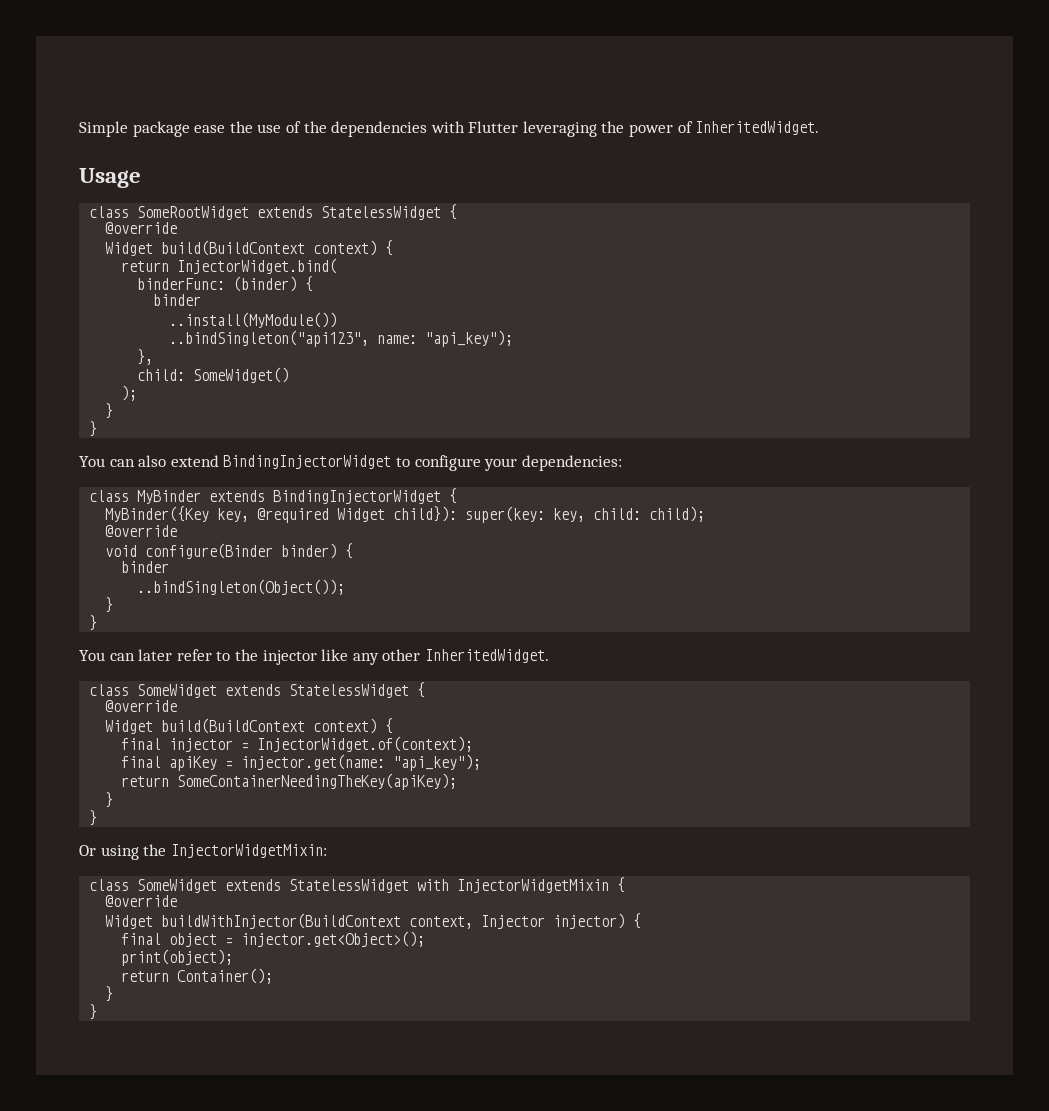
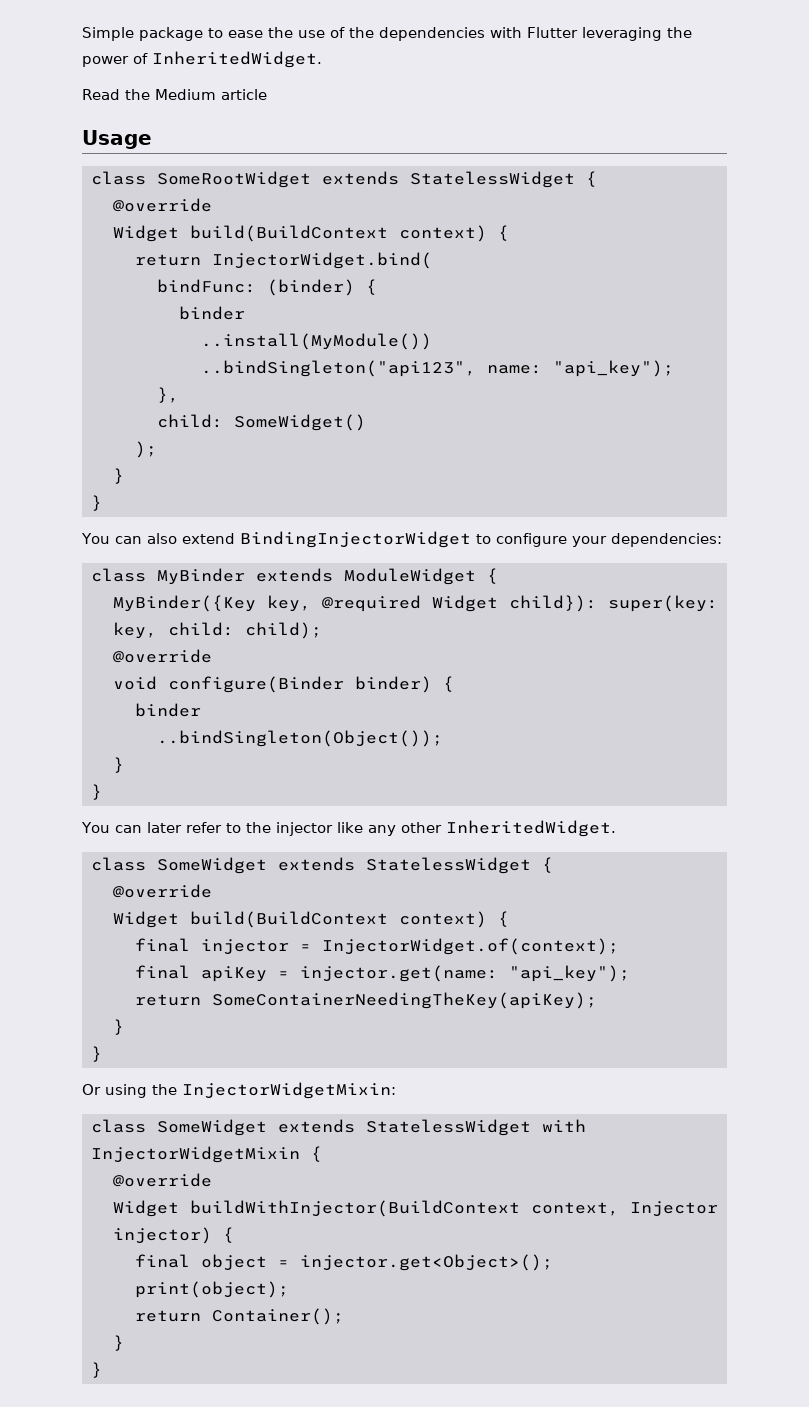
(190, 129) none -> [208,28,223,38] to
(820, 128) none -> [82,89,267,100] // Read the Medium article
[137,278,226,290] binderFunc: -> [157,279,256,293] bindFunc:
[273,490,442,504] BindingInjectorWidget -> [344,568,476,585] ModuleWidget

